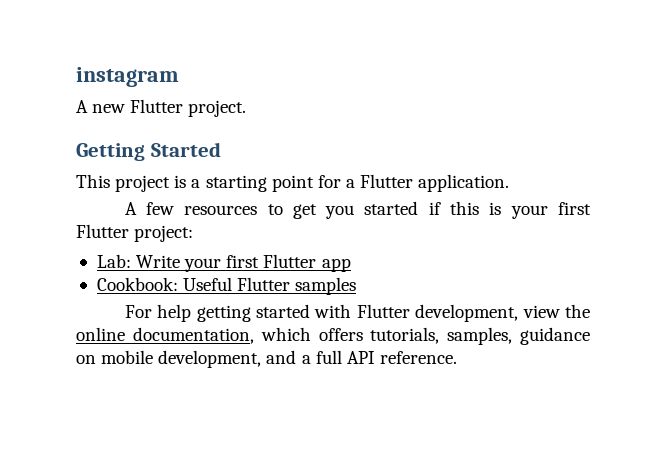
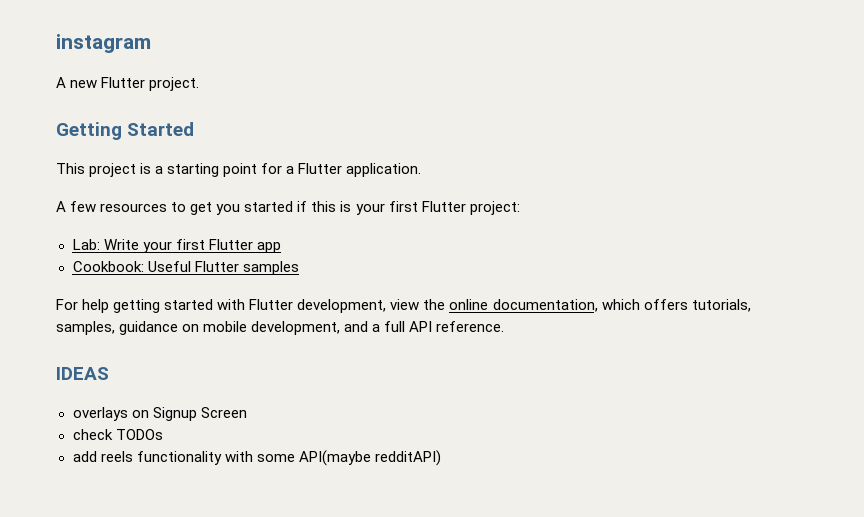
(457, 357) none -> [56,367,109,380] [72,407,247,421] [72,429,163,440] [72,450,441,466] // IDEAS // overlays on Signup Screen // check TODOs // add reels functionality with some API(maybe redditAPI)

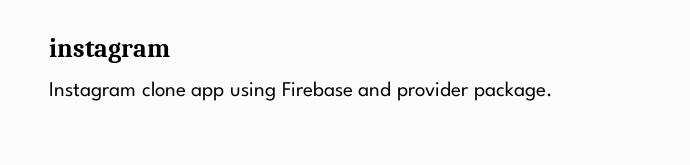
[56,77,200,91] [56,122,195,140] [56,163,422,177] [56,201,520,215] [72,239,281,253] [72,261,299,275] [56,299,751,313] [56,321,505,335] [56,367,109,380] [72,407,247,421] [72,429,163,440] [72,450,441,466] A new Flutter project. // Getting Started // This project is a starting point for a Flutter application. // A few resources to get you started if this is your first Flutter project: // Lab: Write your first Flutter app // Cookbook: Useful Flutter samples // For help getting started with Flutter development, view the online documentation, which offers tutorials, samples, guidance on mobile development, and a full API reference. // IDEAS // overlays on Signup Screen // check TODOs // add reels functionality with some API(maybe redditAPI) -> [49,81,553,101] Instagram clone app using Firebase and provider package.

